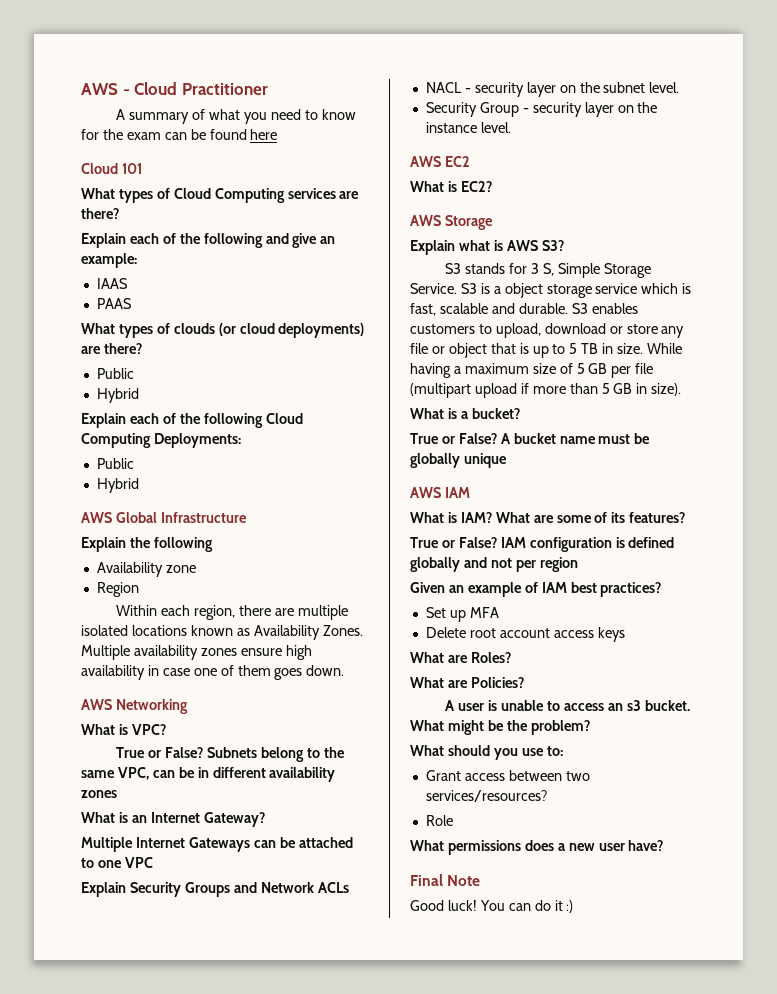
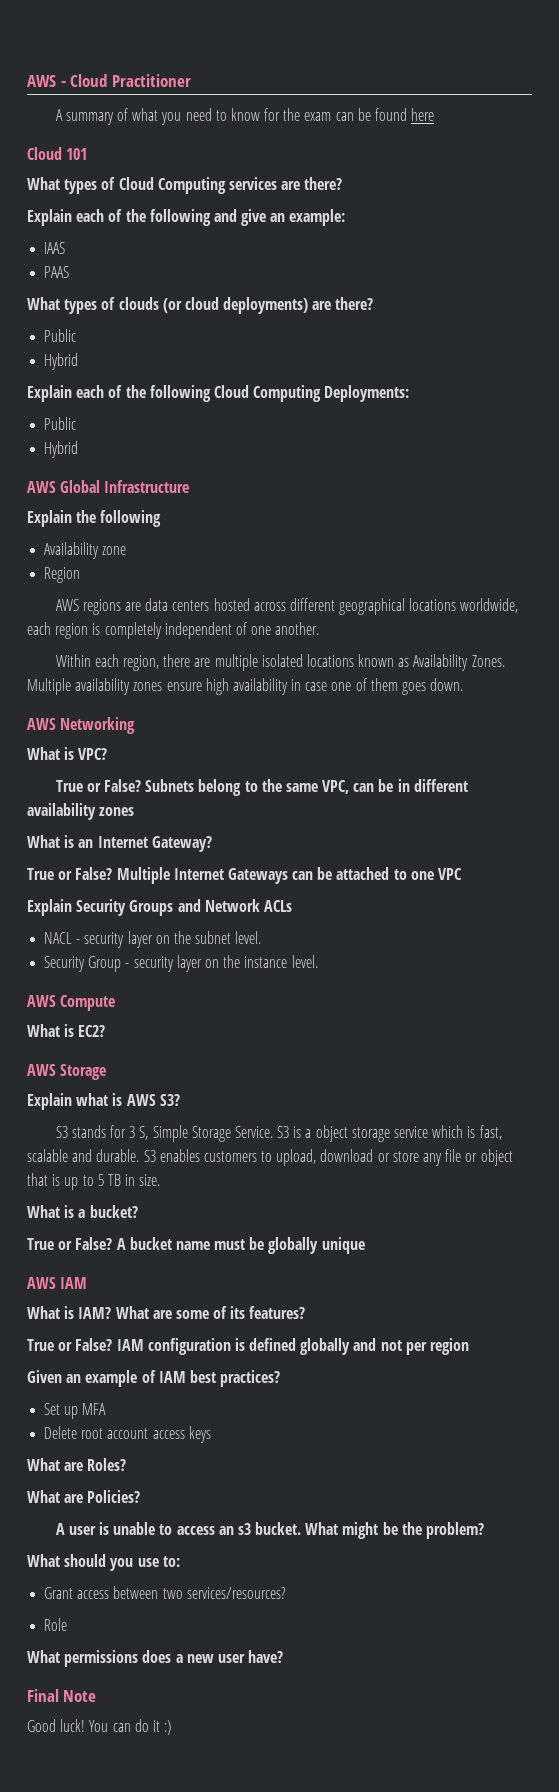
(139, 589) none -> [55,598,519,615] [27,622,320,639] // AWS regions are data centers hosted across different geographical locations worldwide, each region is completely independent of one another.
(265, 819) none -> [27,867,113,880] True or False?
[444,156,470,167] EC2 -> [60,995,116,1011] Compute
[647,343,683,354] [410,363,654,378] [410,383,682,398] While having a maximum size of 5 GB per file (multipart upload if more than 5 GB in size). -> (161, 1180) none

